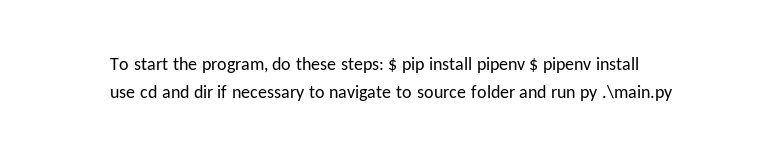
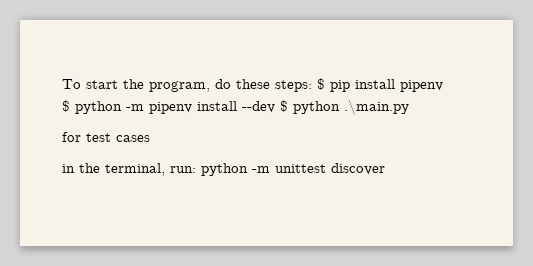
(539, 65) none -> [75,101,144,114] python -m
[110,85,673,101] // use cd and dir if necessary to navigate to source folder and run py .\main.py -> [242,99,409,115] [62,132,150,142] [62,163,385,176] --dev $ python .\main.py // for test cases // in the terminal, run: python -m unittest discover

